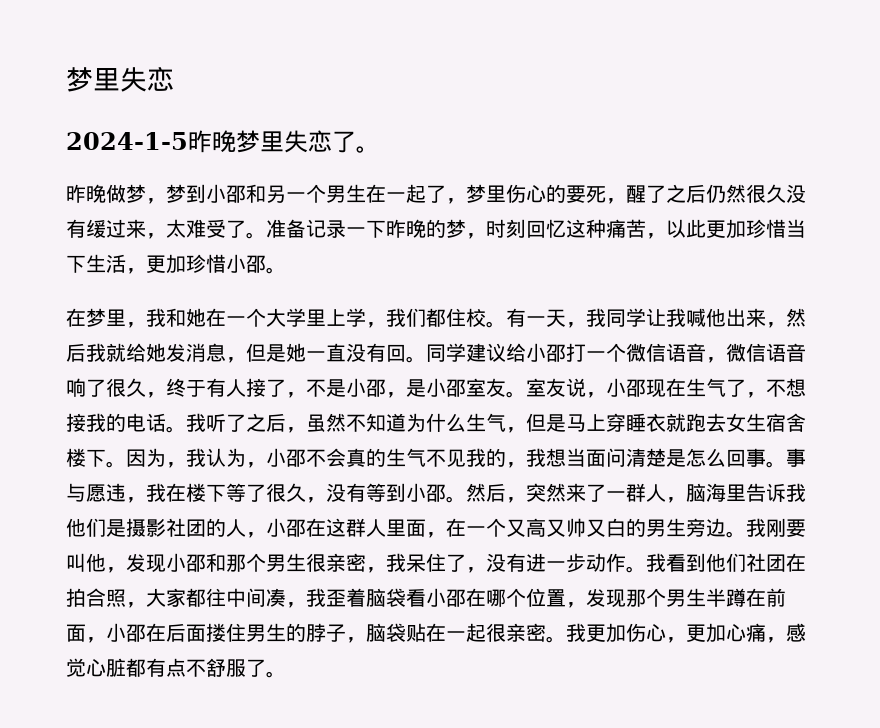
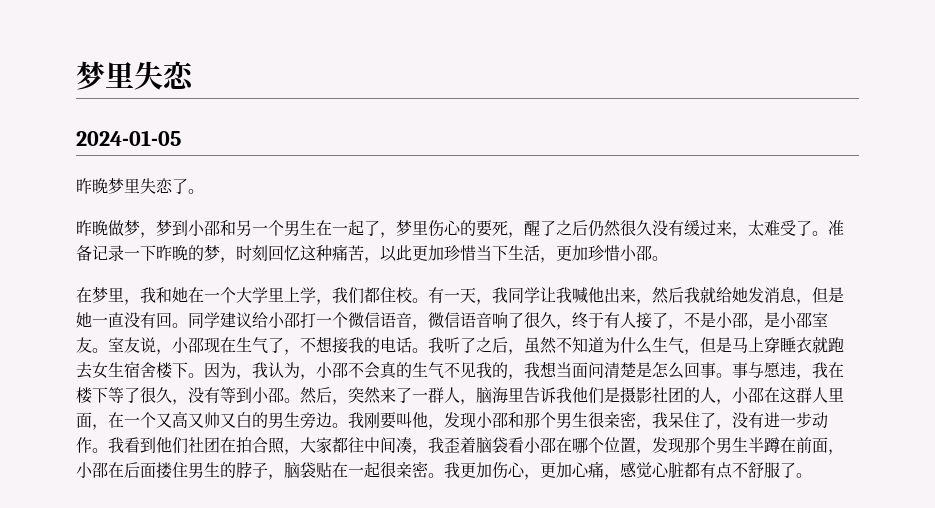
[66,132,188,150] 2024-1-5 -> [76,130,181,146] 2024-01-05 //

